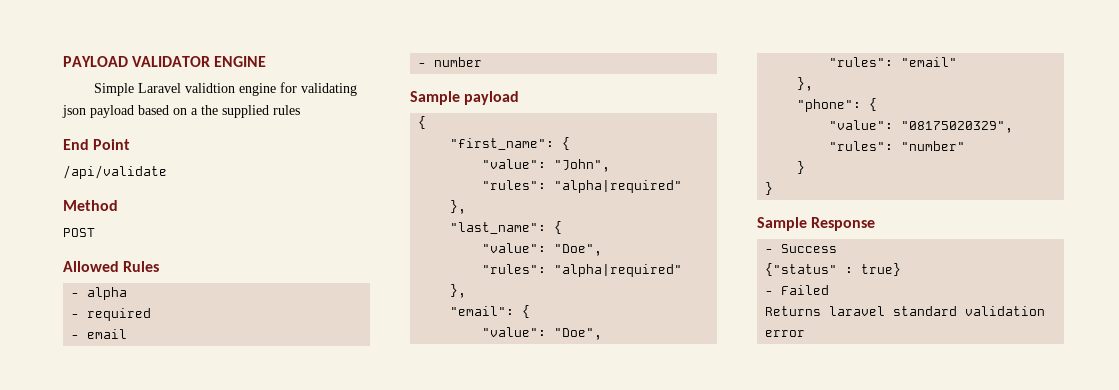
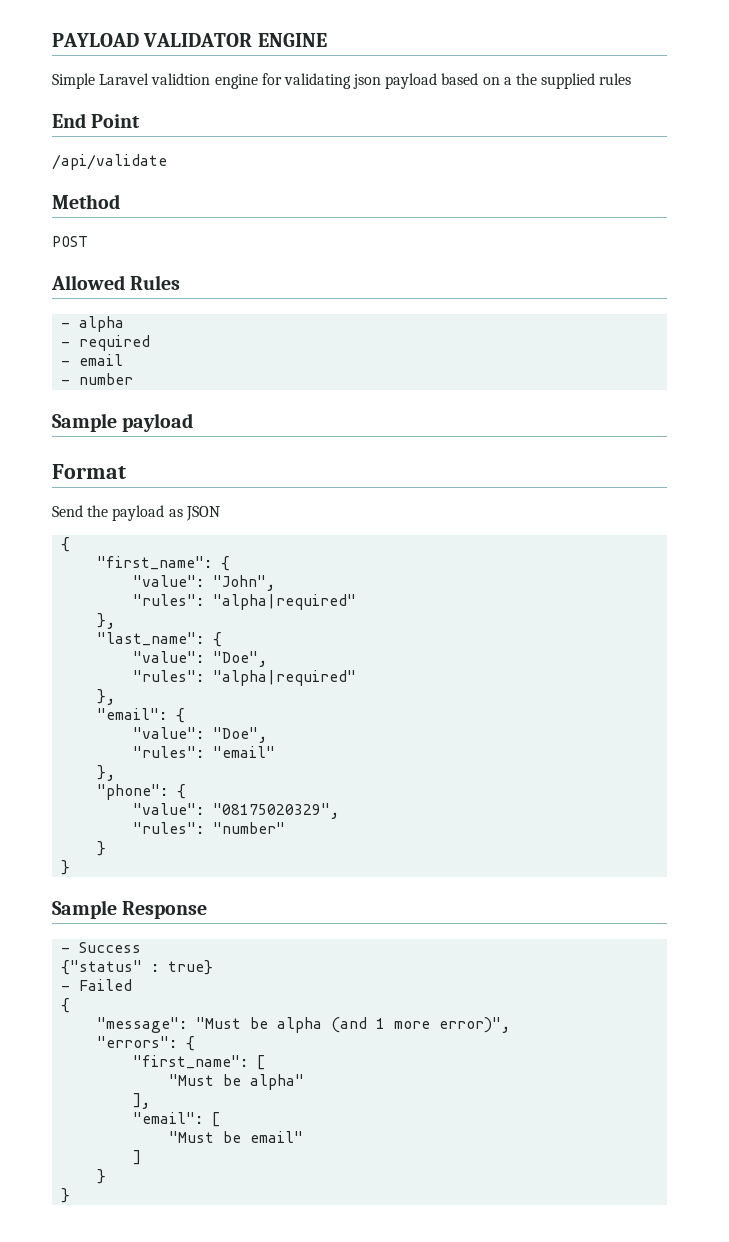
(520, 98) none -> [52,464,126,479] [52,505,220,521] // Format // Send the payload as JSON
[765,306,1046,316] [765,330,806,337] Returns laravel standard validation error -> [61,998,71,1013] [97,1017,511,1033] [97,1036,196,1051] [133,1055,266,1070] [169,1074,305,1090] [133,1093,151,1109] [133,1112,221,1127] [169,1131,304,1143] [133,1150,142,1165] [97,1169,107,1184] [61,1188,71,1203] { // "message": "Must be alpha (and 1 more error)", // "errors": { // "first_name": [ // "Must be alpha" // ], // "email": [ // "Must be email" // ] // } // }

